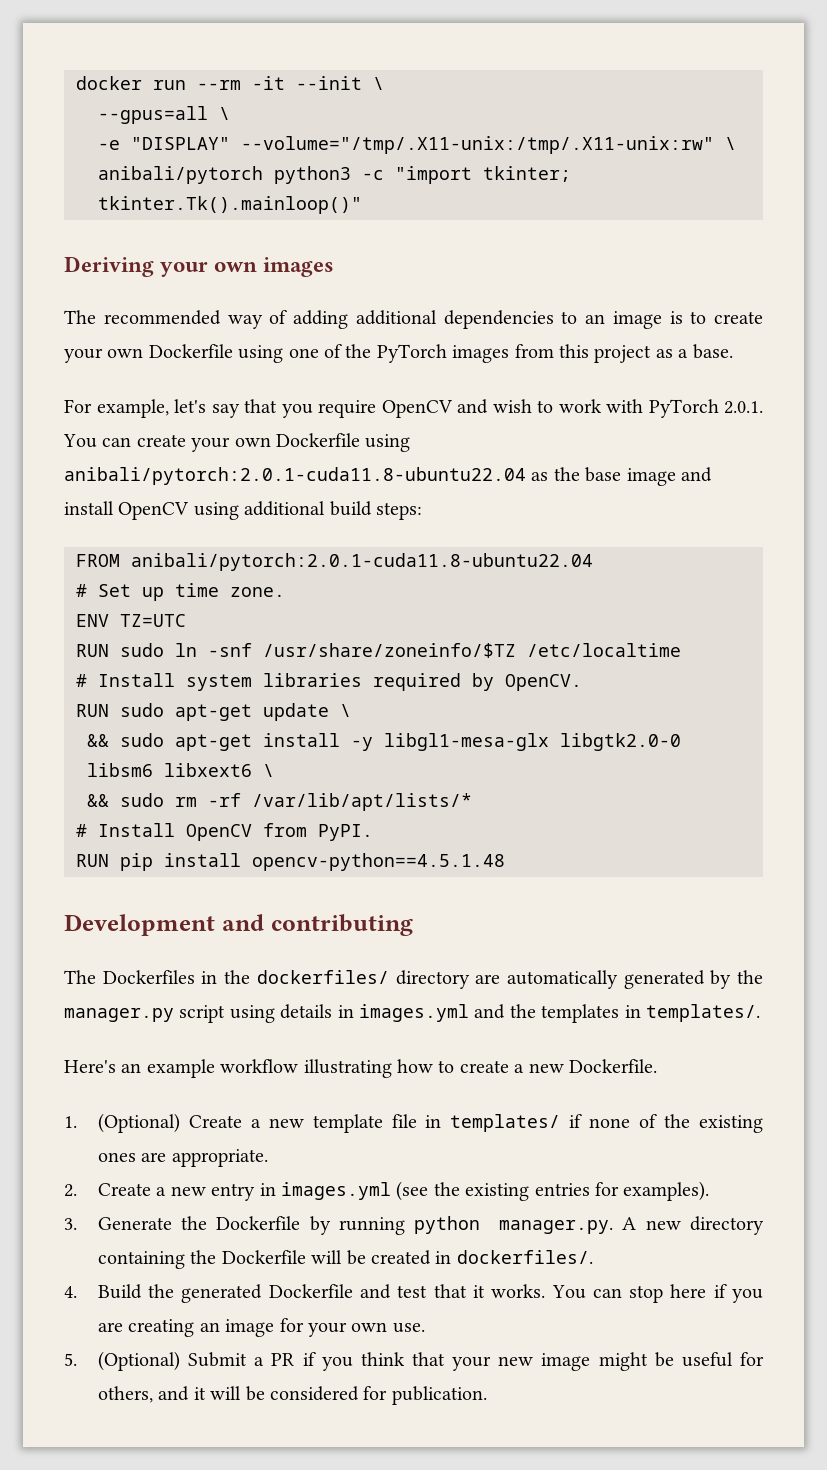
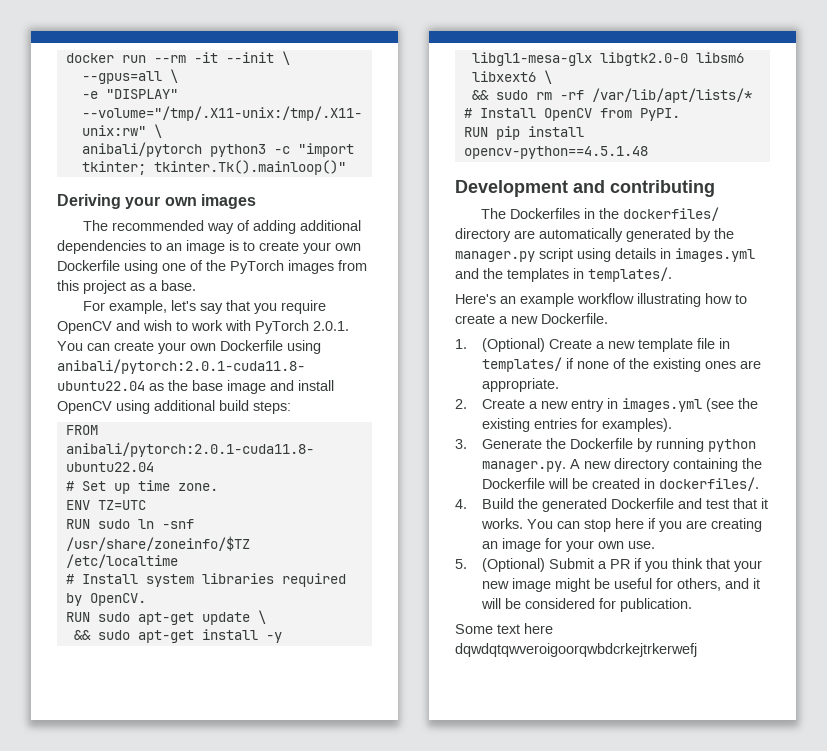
(487, 1395) none -> [455,623,553,634] [455,643,697,657] // Some text here dqwdqtqwveroigoorqwbdcrkejtrkerwefj

